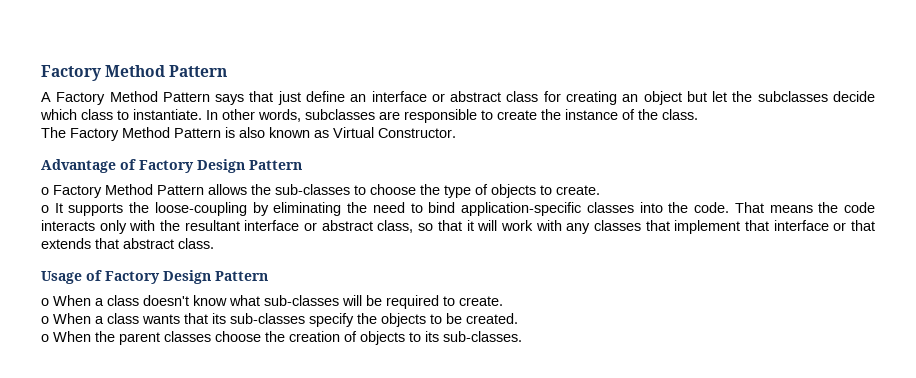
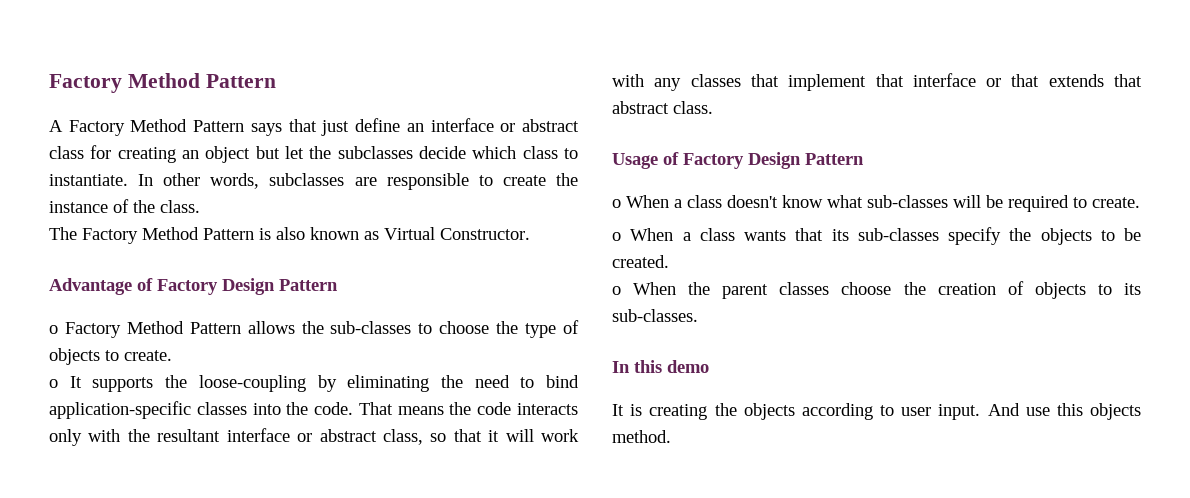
(522, 336) none -> [612,360,709,373] [612,403,1141,420] [612,430,671,443] // In this demo // It is creating the objects according to user input. And use this objects method.

